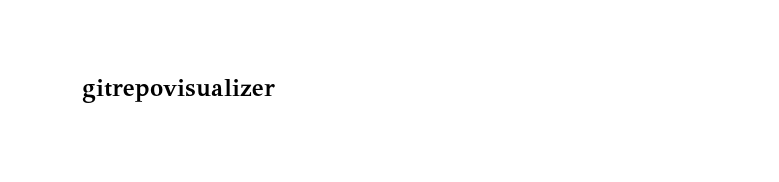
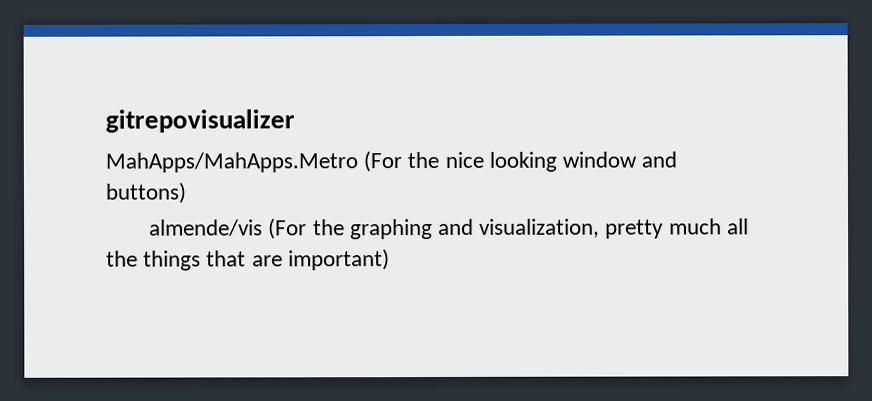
(275, 91) none -> [105,151,678,173] [105,182,187,204] [149,218,749,240] [106,249,390,271] // MahApps/MahApps.Metro (For the nice looking window and buttons) // almende/vis (For the graphing and visualization, pretty much all the things that are important)

